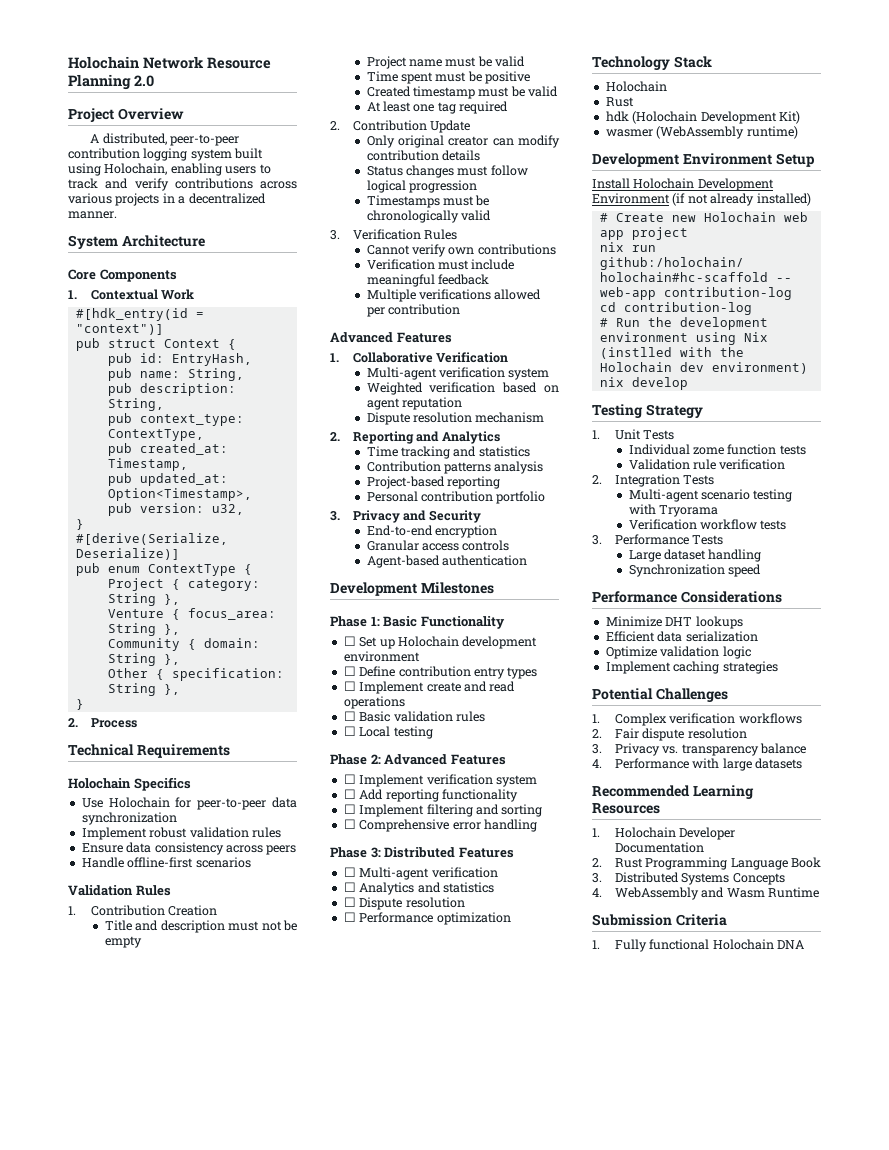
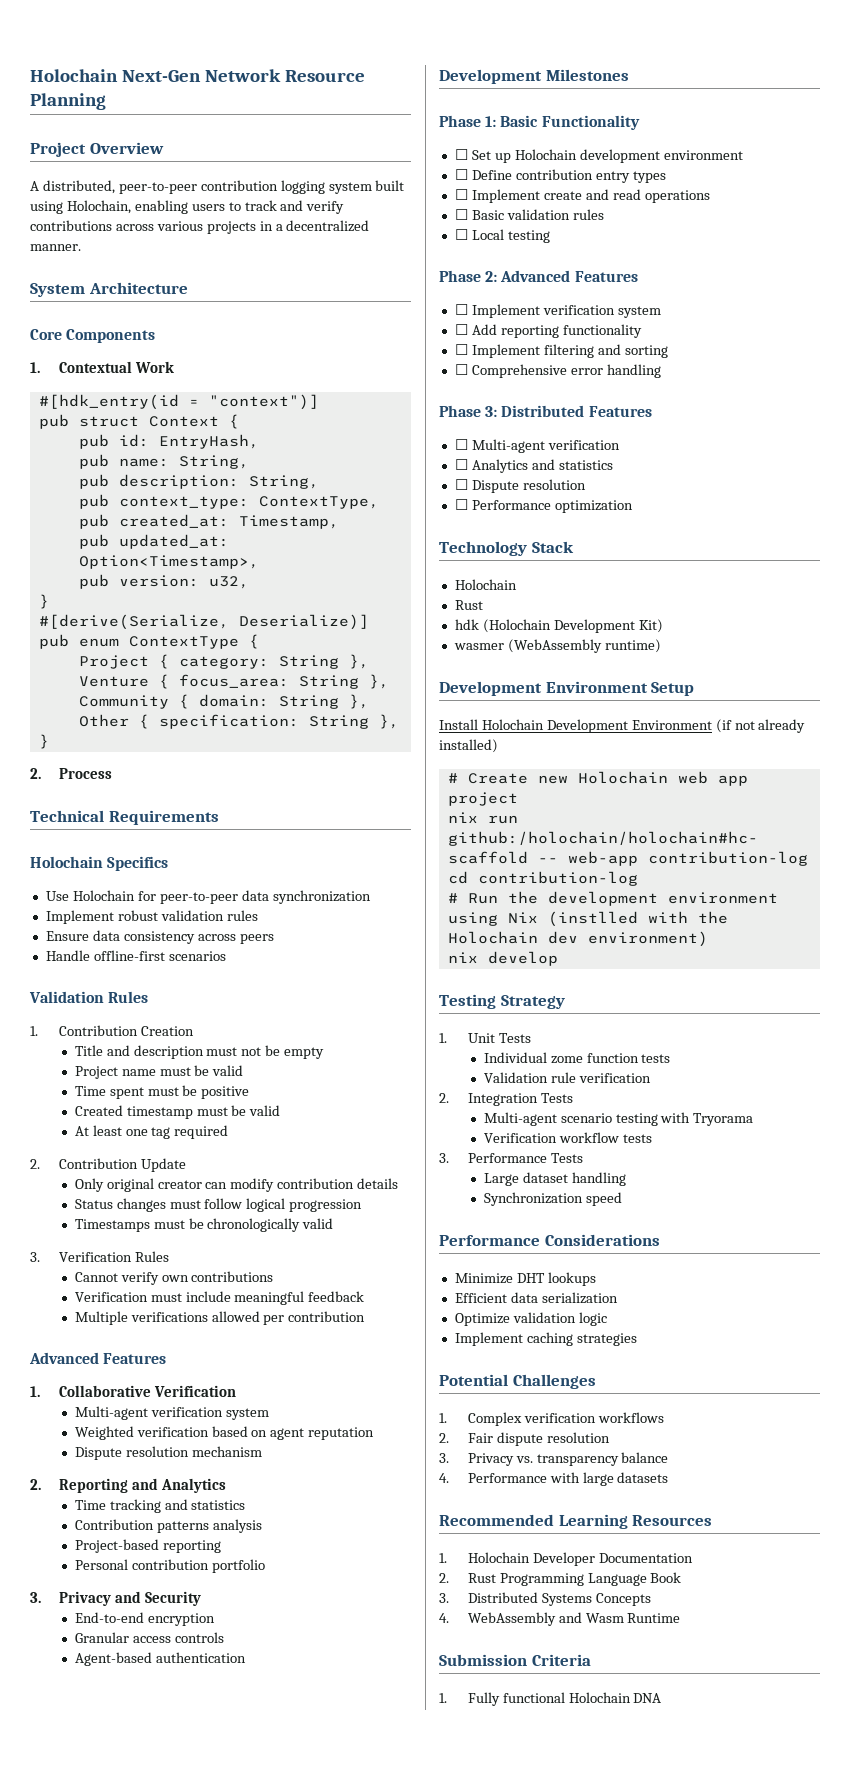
[68,56,139,69] Holochain -> [30,69,201,82] Holochain Next-Gen
[134,75,154,87] 2.0 -> (106, 101) none

